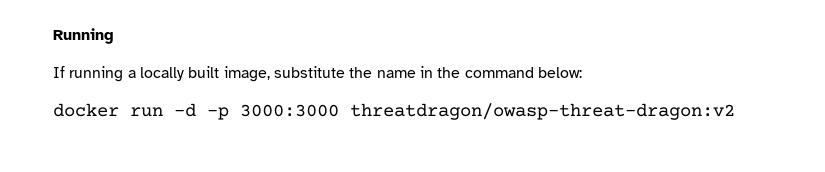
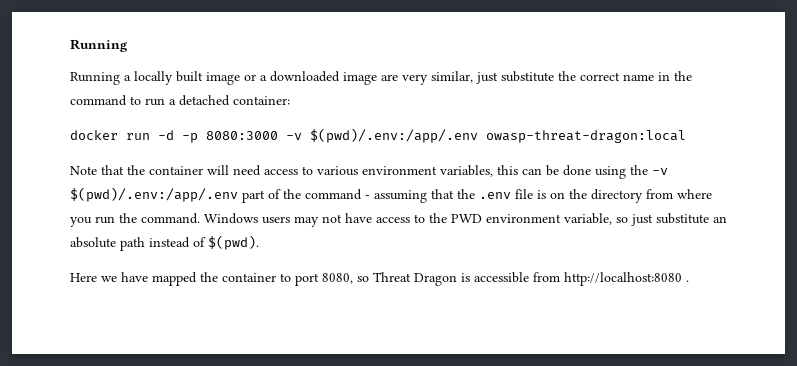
[53,66,124,82] If running -> [70,72,120,85] Running
[223,66,270,82] image, -> [206,71,498,85] image or a downloaded image are very similar, just
(373, 72) none -> [580,72,620,81] correct
[537,67,582,78] below: -> [130,95,290,106] to run a detached container:
[240,103,735,120] 3000:3000 threatdragon/owasp-threat-dragon:v2 -> [206,128,686,143] [70,165,668,179] [70,187,712,203] [70,213,727,227] [70,235,259,251] [70,272,689,286] 8080:3000 -v $(pwd)/.env:/app/.env owasp-threat-dragon:local // Note that the container will need access to various environment variables, this can be done using the -v $(pwd)/.env:/app/.env part of the command - assuming that the .env file is on the directory from where you run the command. Windows users may not have access to the PWD environment variable, so just substitute an absolute path instead of $(pwd). // Here we have mapped the container to port 8080, so Threat Dragon is accessible from http://localhost:8080 .

